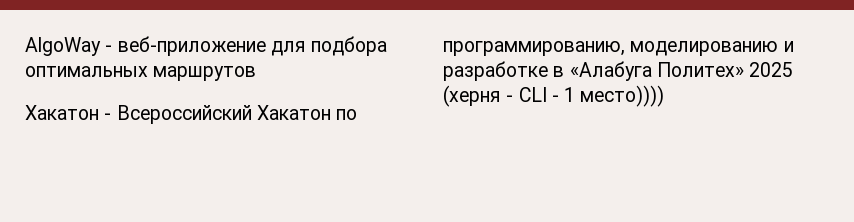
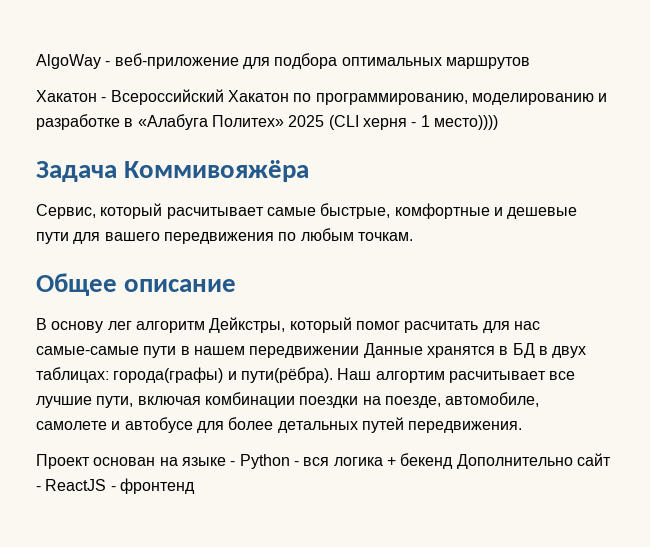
[443,85,547,107] (херня - CLI -> [328,115,407,130] (CLI херня
(665, 96) none -> [36,160,310,182] [36,203,578,219] [36,228,413,244] [36,273,237,296] [36,317,540,333] [36,343,587,358] [36,367,576,383] [36,392,540,408] [36,417,523,433] [36,453,611,469] [36,478,195,494] // Задача Коммивояжёра // Сервис, который расчитывает самые быстрые, комфортные и дешевые пути для вашего передвижения по любым точкам. // Общее описание // В основу лег алгоритм Дейкстры, который помог расчитать для нас самые-самые пути в нашем передвижении Данные хранятся в БД в двух таблицах: города(графы) и пути(рёбра). Наш алгортим расчитывает все лучшие пути, включая комбинации поездки на поезде, автомобиле, самолете и автобусе для более детальных путей передвижения. // Проект основан на языке - Python - вся логика + бекенд Дополнительно сайт - ReactJS - фронтенд

